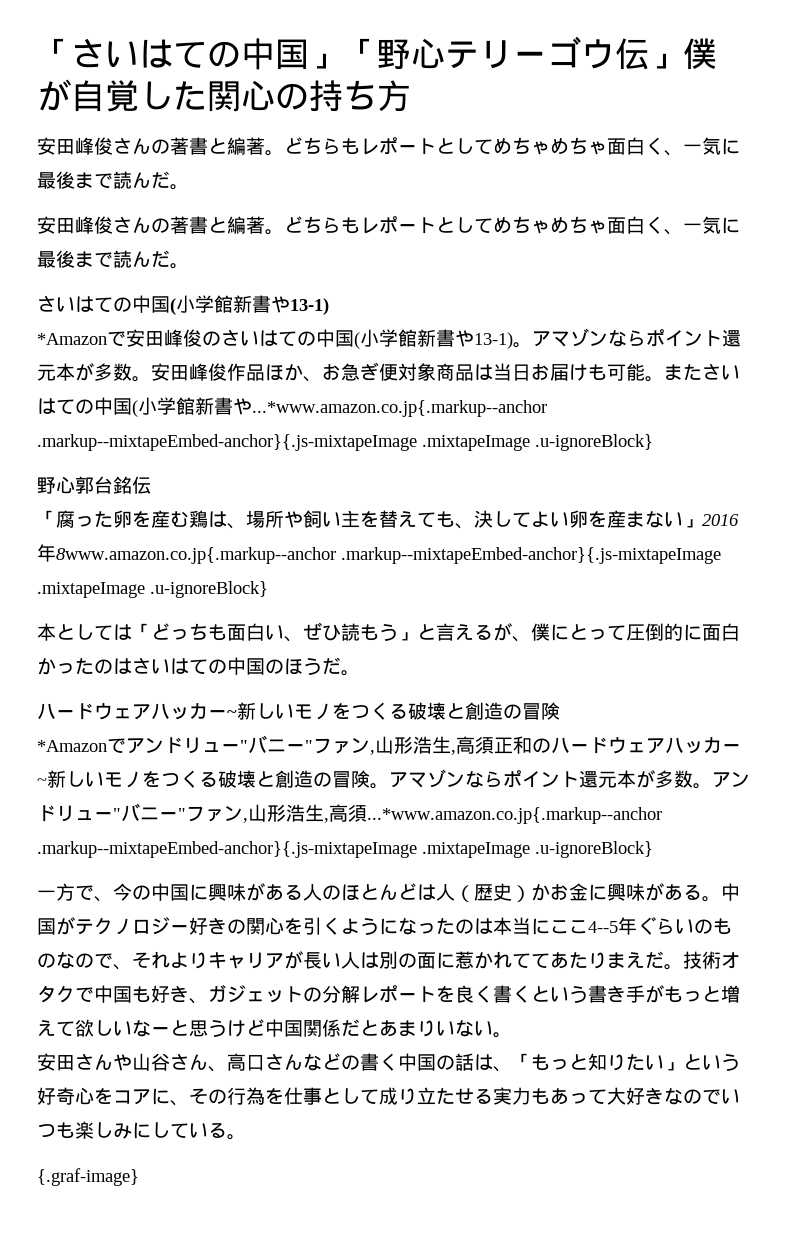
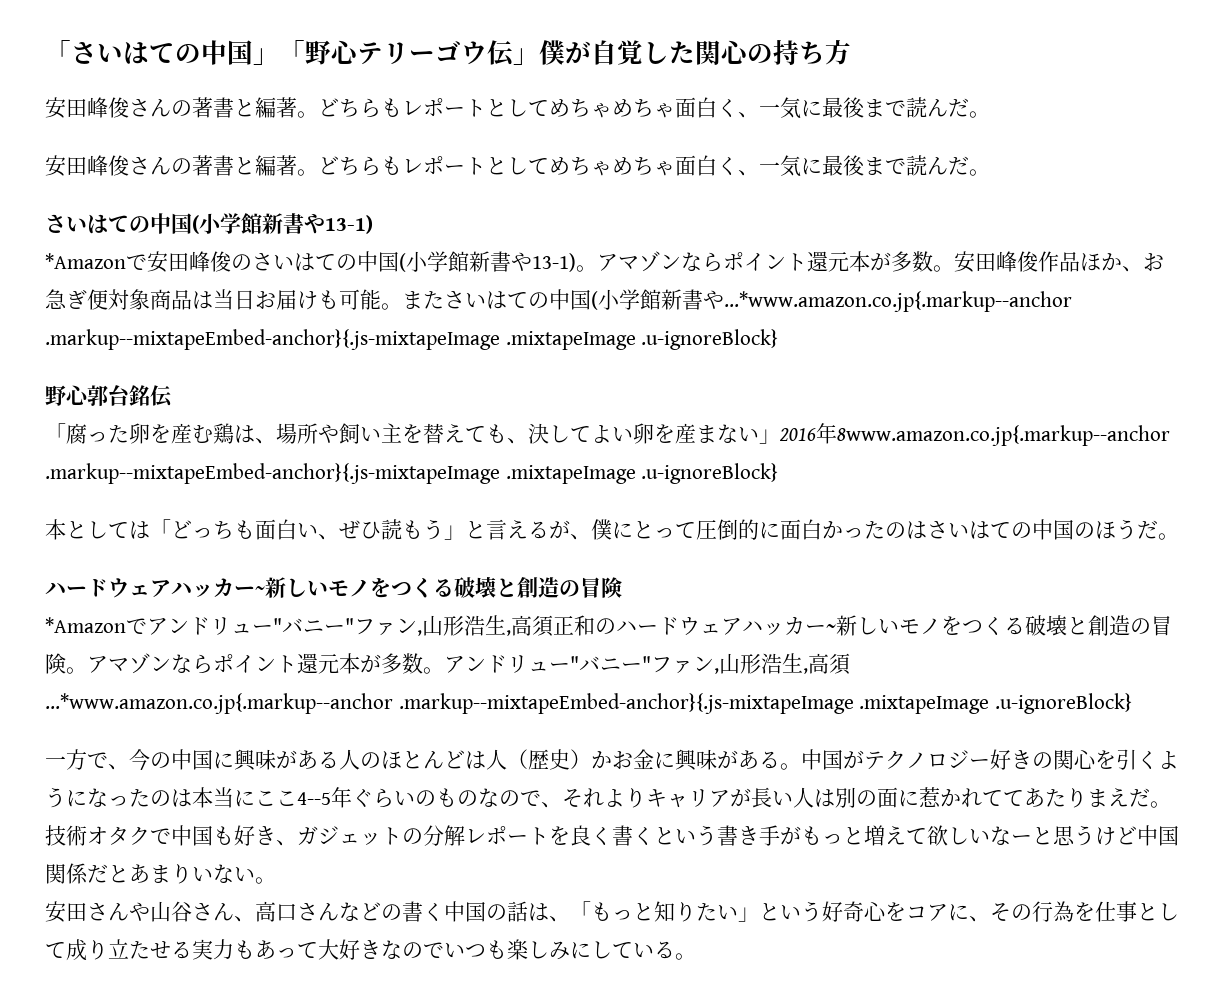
[37,1168,139,1186] // {.graf-image} -> (696, 956) none

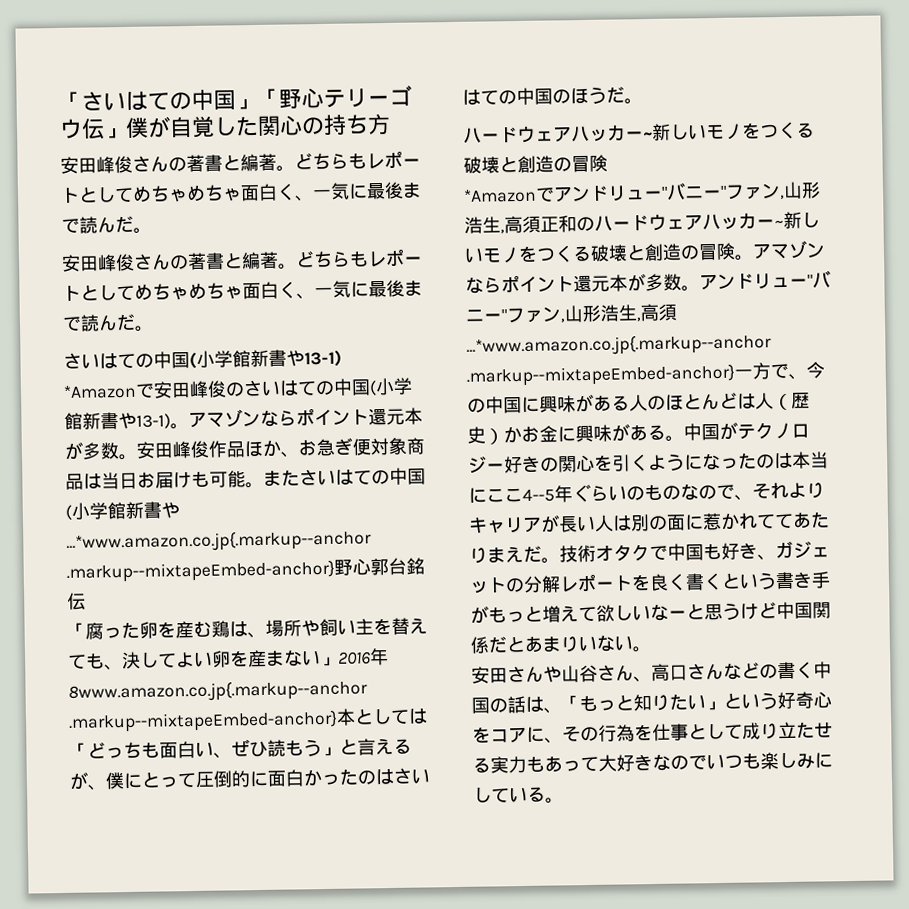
[45,329,779,350] .markup--mixtapeEmbed-anchor}{.js-mixtapeImage .mixtapeImage .u-ignoreBlock} // -> [66,559,335,583] .markup--mixtapeEmbed-anchor}
[45,463,779,484] .markup--mixtapeEmbed-anchor}{.js-mixtapeImage .mixtapeImage .u-ignoreBlock} // -> [68,709,338,733] .markup--mixtapeEmbed-anchor}
[398,693,1133,714] .markup--mixtapeEmbed-anchor}{.js-mixtapeImage .mixtapeImage .u-ignoreBlock} // -> [466,363,735,387] .markup--mixtapeEmbed-anchor}

